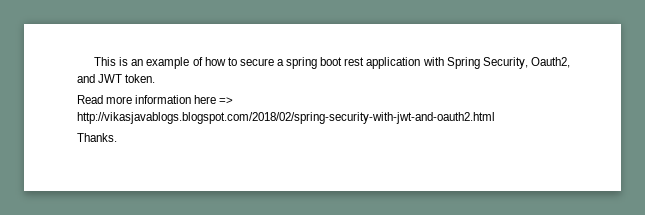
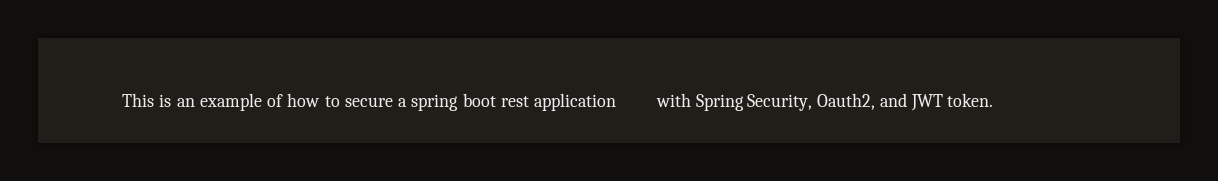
[77,95,234,104] [77,112,495,124] [77,133,117,142] // Read more information here => http://vikasjavablogs.blogspot.com/2018/02/spring-security-with-jwt-and-oauth2.html // Thanks. -> (994, 100) none

